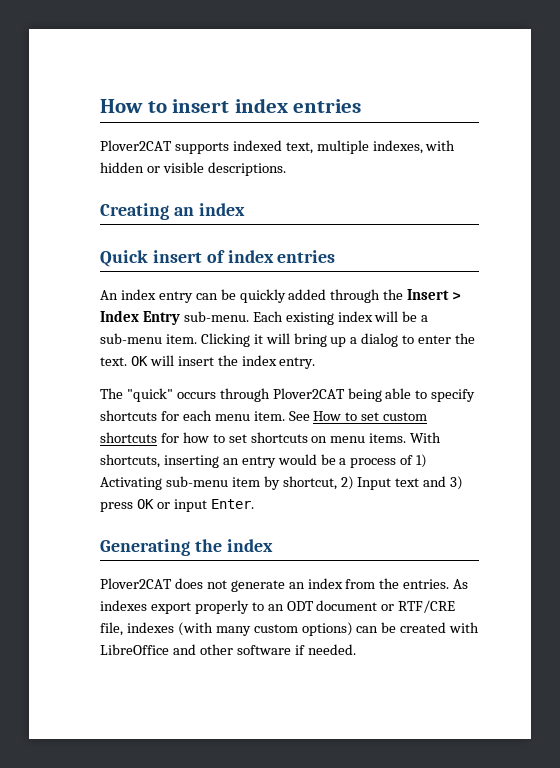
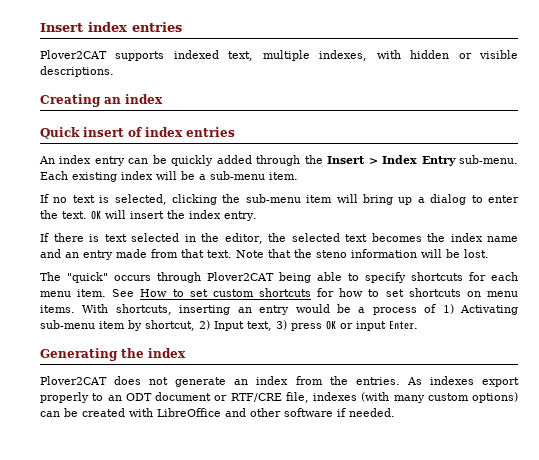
[100,99,230,113] How to insert -> [40,23,83,32] Insert
[200,333,263,347] Clicking it -> [40,194,333,205] // If no text is selected, clicking the sub-menu item
(316, 363) none -> [40,233,518,244] [40,249,489,260] // If there is text selected in the editor, the selected text becomes the index name and an entry made from that text. Note that the steno information will be lost.
[395,476,447,487] text and -> [247,321,272,331] text,

